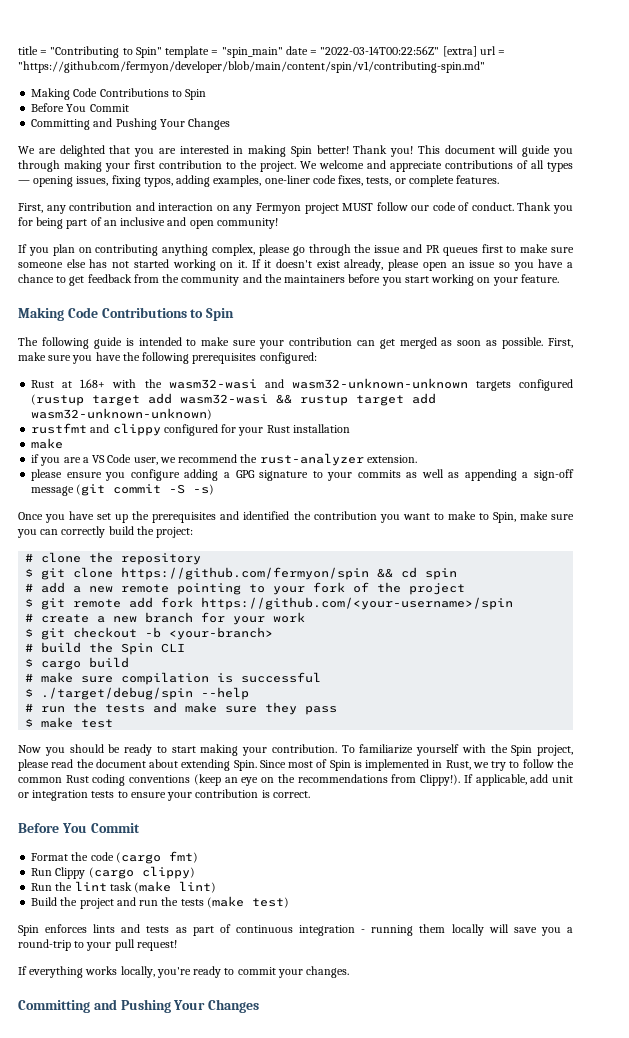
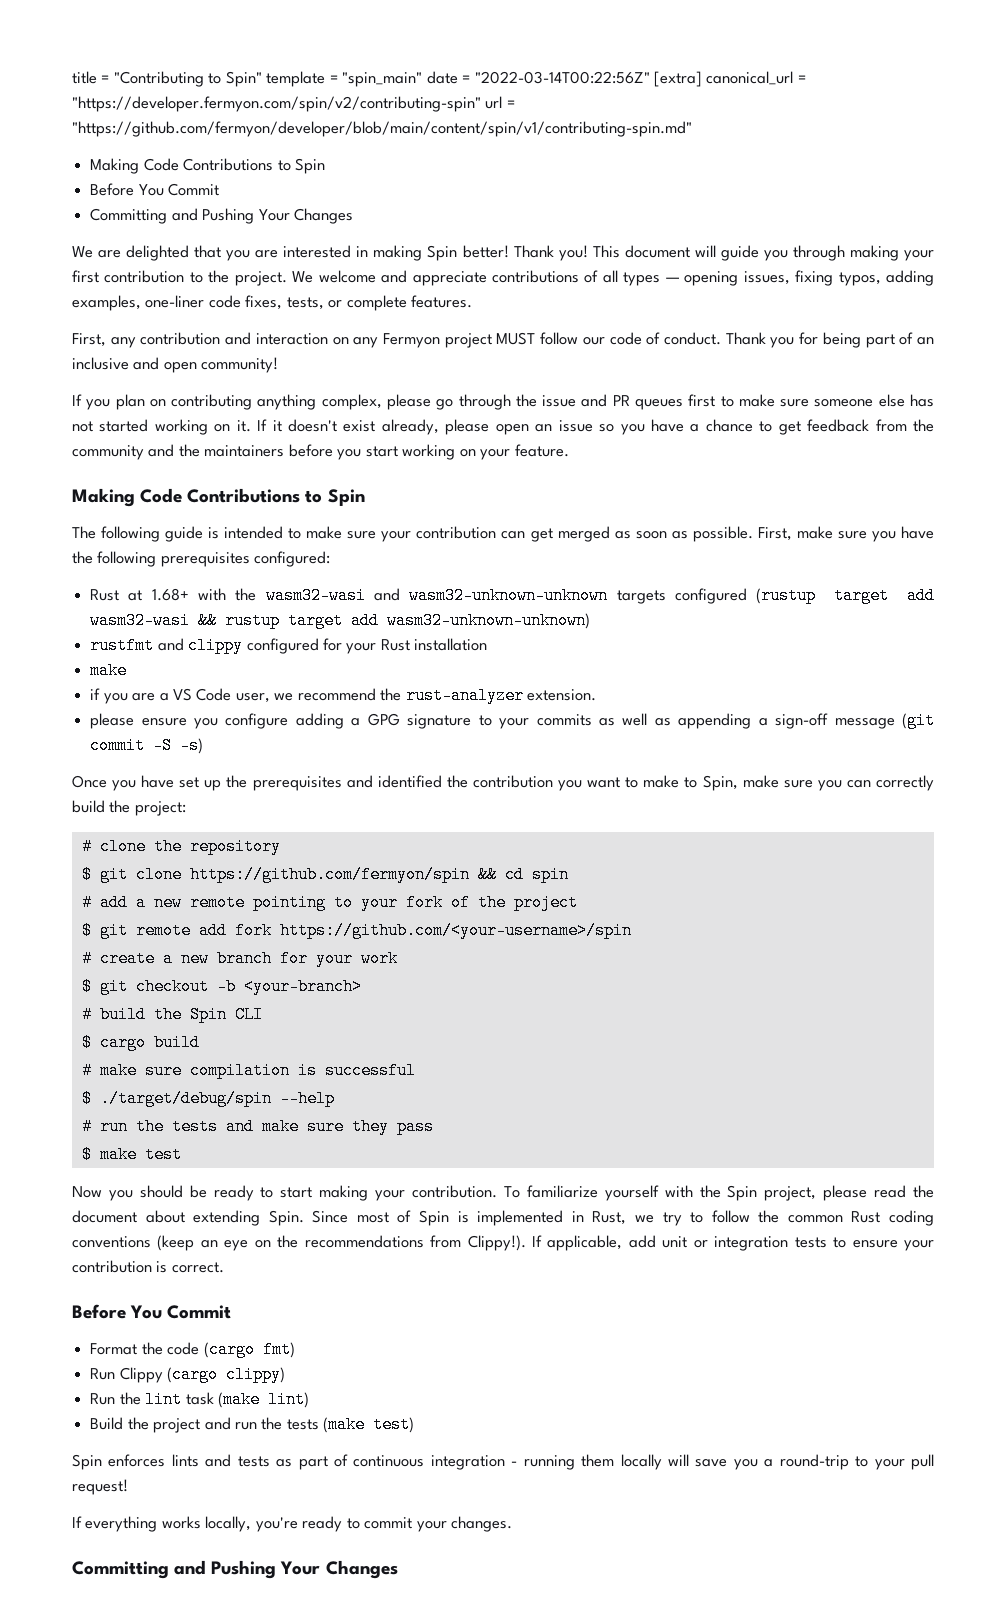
(477, 51) none -> [706,71,806,85] [72,96,481,112] canonical_url = "https://developer.fermyon.com/spin/v2/contributing-spin"

